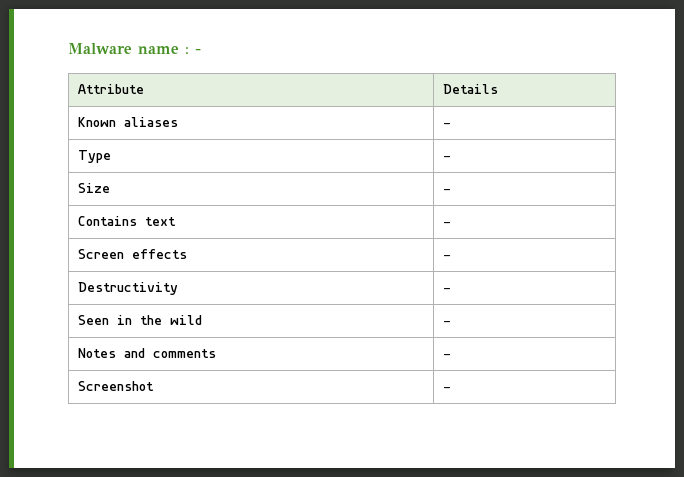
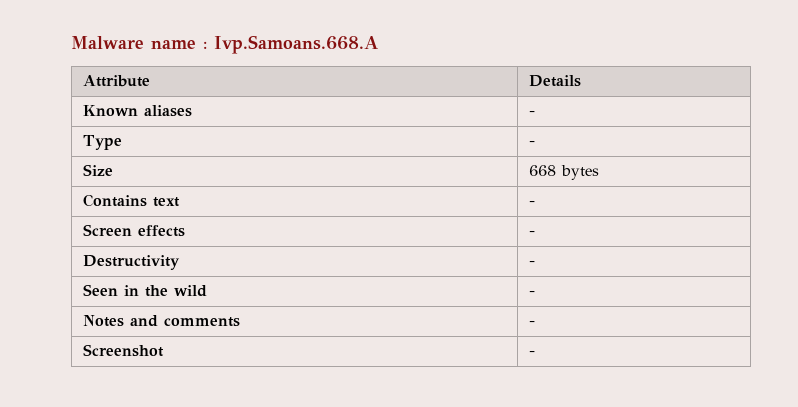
[195,49,201,54] - -> [214,35,378,54] Ivp.Samoans.668.A
[443,189,452,193] - -> [528,165,599,180] 668 bytes

